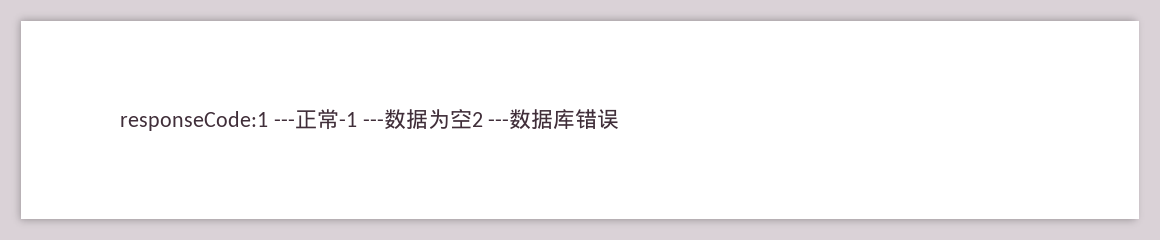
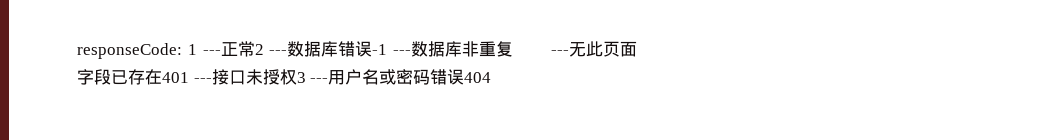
[120,109,472,131] responseCode:1 ---正常-1 ---数据为空 -> [77,41,255,59] responseCode: 1 ---正常
(620, 119) none -> [372,41,513,57] [77,69,492,85] [551,41,637,57] -1 ---数据库非重复字段已存在401 ---接口未授权3 ---用户名或密码错误404 ---无此页面

